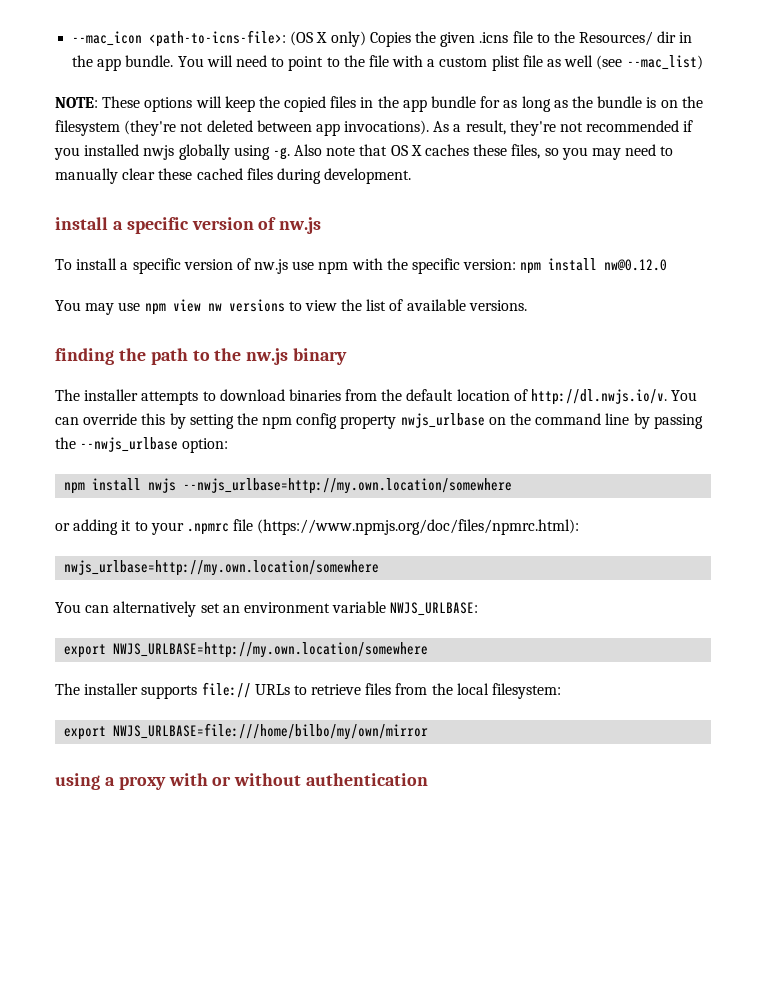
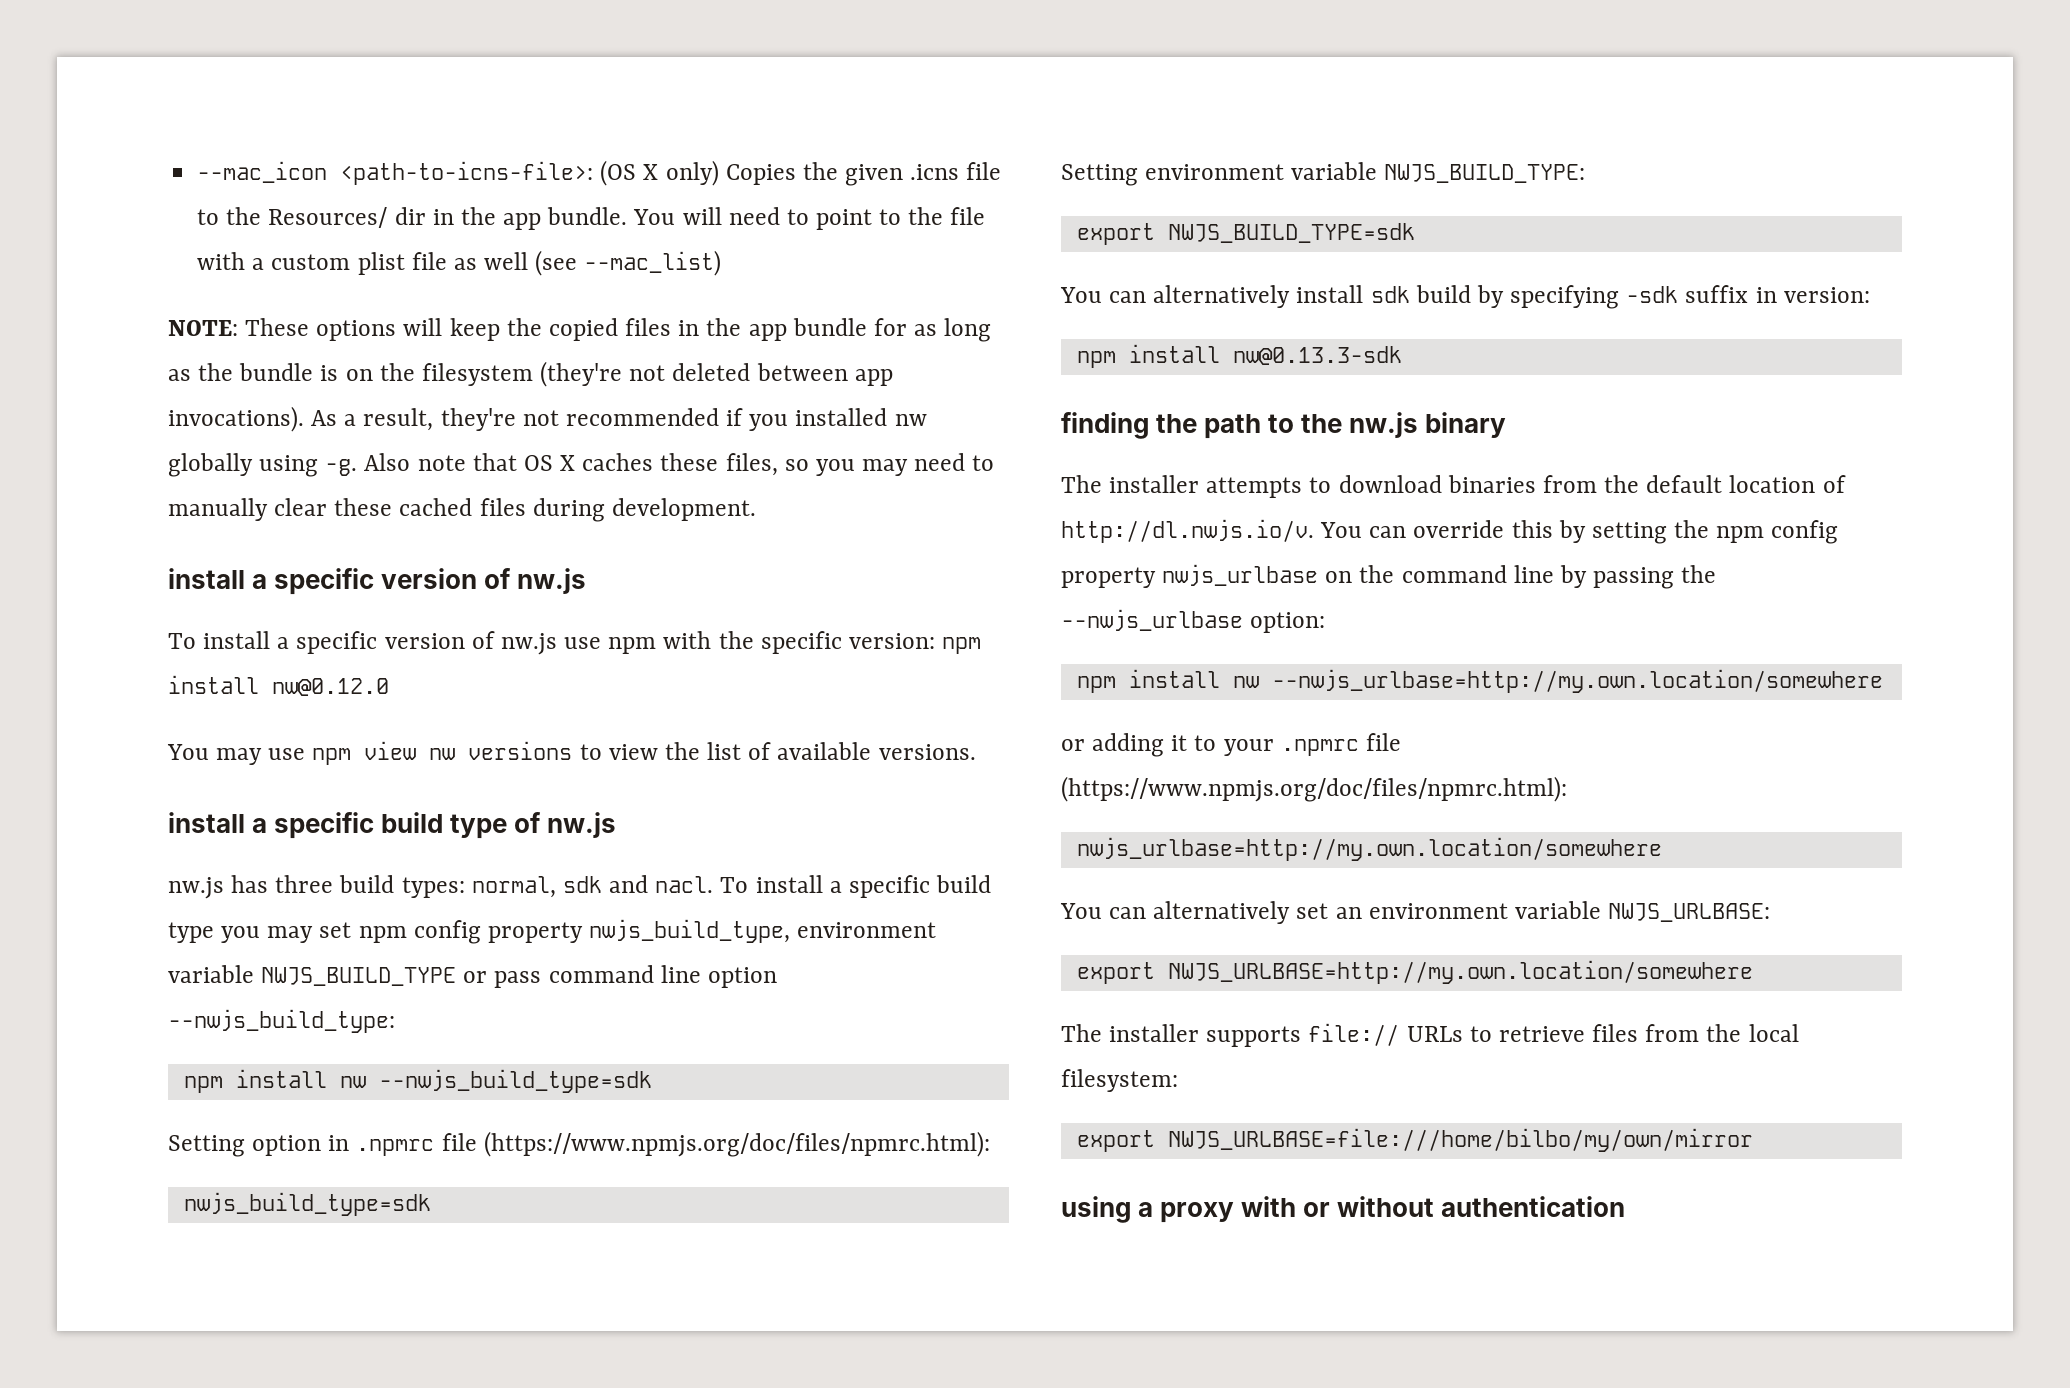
[143,145,175,160] nwjs -> [894,414,927,426] nw
(527, 305) none -> [168,812,617,839] [168,875,992,899] [168,919,937,944] [168,965,777,988] [168,1009,395,1033] [183,1069,652,1093] [168,1131,990,1157] [183,1192,431,1216] [1061,162,1586,186] [1076,223,1415,245] [1060,285,1870,309] [1076,344,1402,368] // install a specific build type of nw.js // nw.js has three build types: normal, sdk and nacl. To install a specific build type you may set npm config property nwjs_build_type, environment variable NWJS_BUILD_TYPE or pass command line option --nwjs_build_type: // npm install nw --nwjs_build_type=sdk // Setting option in .npmrc file (https://www.npmjs.org/doc/files/npmrc.html): // nwjs_build_type=sdk // Setting environment variable NWJS_BUILD_TYPE: // export NWJS_BUILD_TYPE=sdk // You can alternatively install sdk build by specifying -sdk suffix in version: // npm install nw@0.13.3-sdk
[148,478,177,493] nwjs -> [1232,676,1259,688] nw

